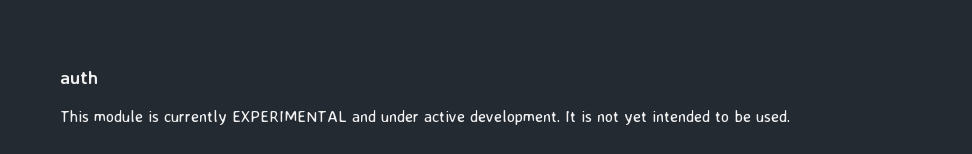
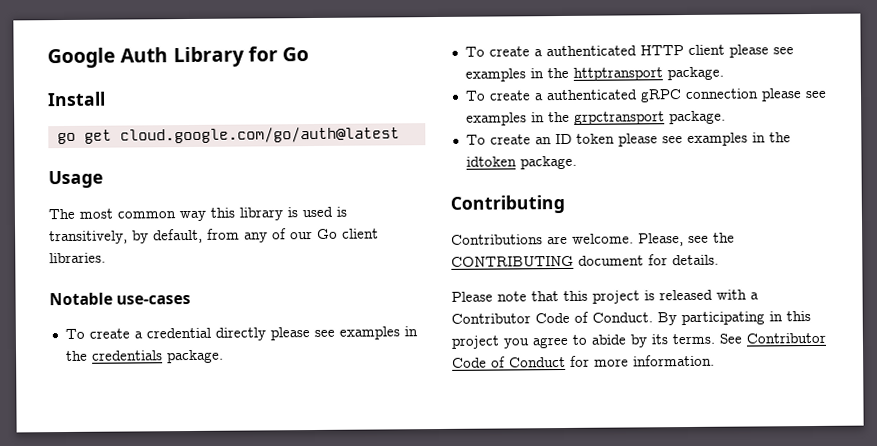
[60,71,98,84] [60,110,790,125] auth // This module is currently EXPERIMENTAL and under active development. It is not yet intended to be used. -> [47,46,310,69] [47,91,106,107] [56,126,400,145] [48,170,103,189] [48,206,347,222] [49,228,379,245] [49,252,106,264] [49,292,192,306] [64,326,418,341] [65,349,224,364] [464,44,794,58] [464,66,724,82] [464,88,827,103] [465,110,726,126] [465,132,791,147] [465,155,577,170] [450,194,565,214] [451,232,735,247] [451,254,719,267] [451,289,759,304] [451,311,811,326] [451,332,826,349] [452,354,715,368] Google Auth Library for Go // Install // go get cloud.google.com/go/auth@latest // Usage // The most common way this library is used is transitively, by default, from any of our Go client libraries. // Notable use-cases // To create a credential directly please see examples in the credentials package. // To create a authenticated HTTP client please see examples in the httptransport package. // To create a authenticated gRPC connection please see examples in the grpctransport package. // To create an ID token please see examples in the idtoken package. // Contributing // Contributions are welcome. Please, see the CONTRIBUTING document for details. // Please note that this project is released with a Contributor Code of Conduct. By participating in this project you agree to abide by its terms. See Contributor Code of Conduct for more information.

